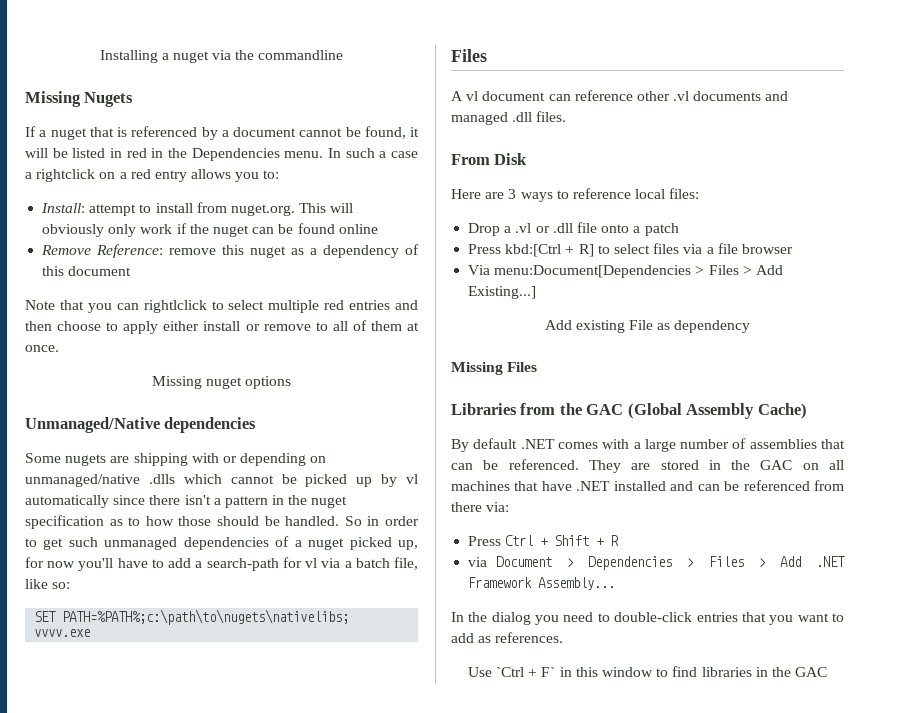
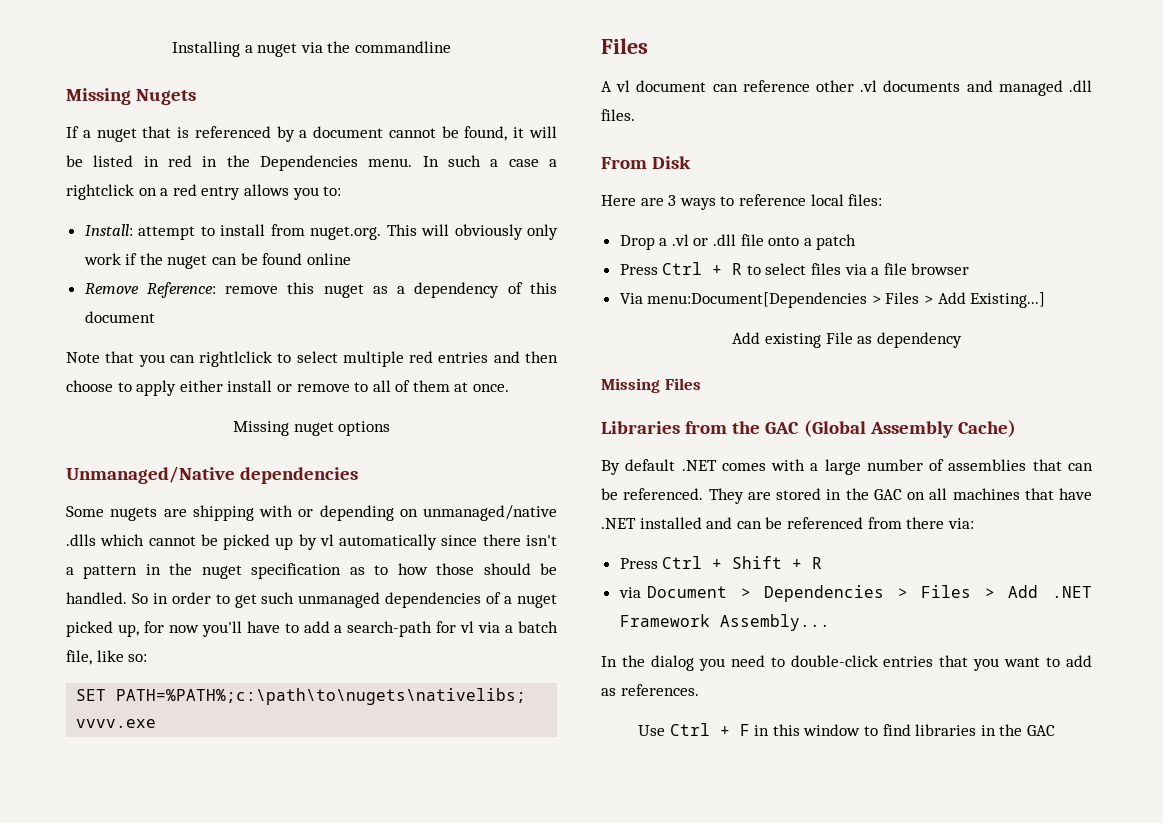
[505,244,594,257] kbd:[Ctrl + R] -> [662,262,743,275] Ctrl + R
[496,667,556,677] `Ctrl + F` -> [669,723,750,736] Ctrl + F

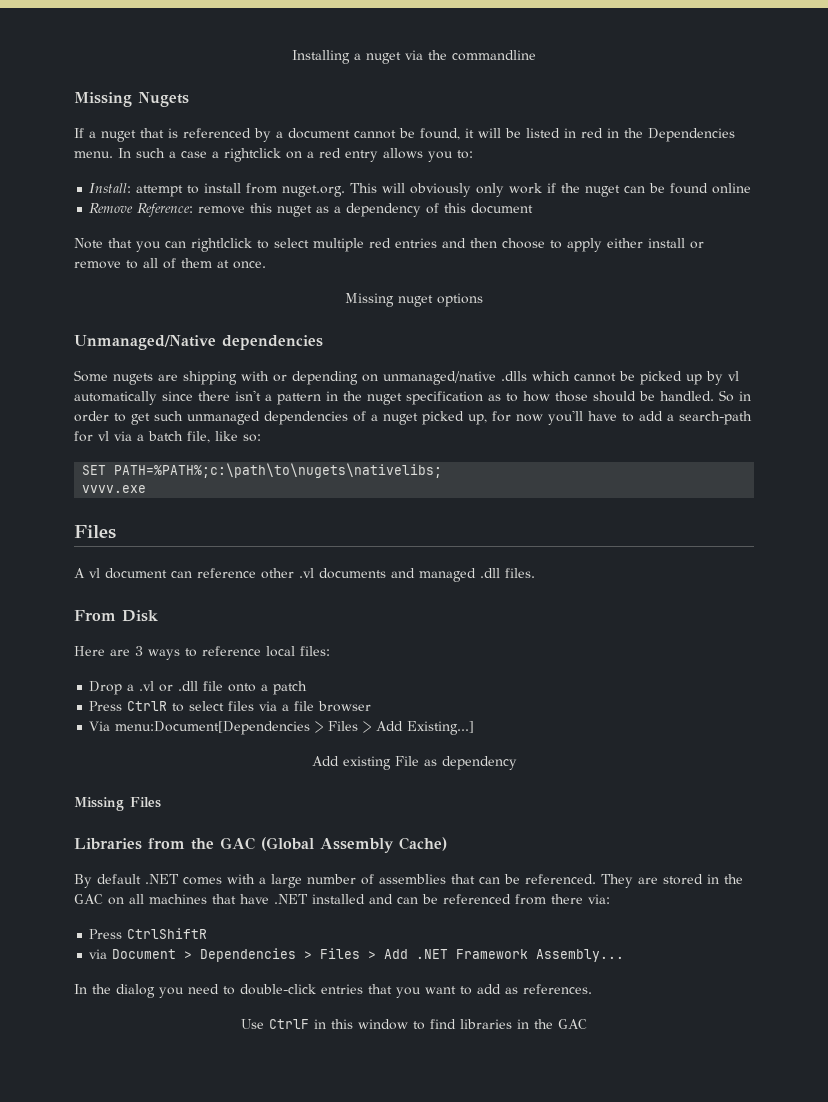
[662,262,743,275] Ctrl + R -> [127,701,168,711] CtrlR
[662,556,823,569] Ctrl + Shift + R -> [127,928,208,939] CtrlShiftR
[669,723,750,736] Ctrl + F -> [269,1019,309,1029] CtrlF

